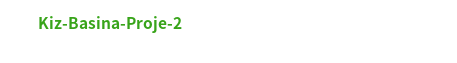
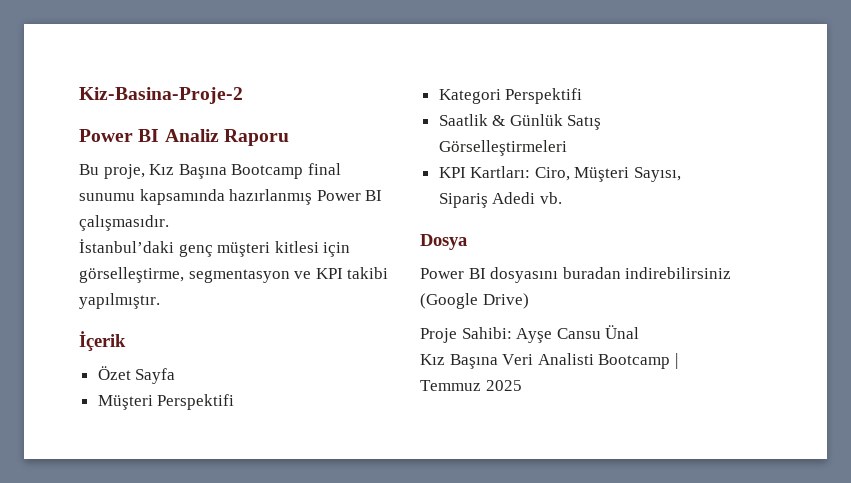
(182, 24) none -> [79,129,289,146] [79,163,341,179] [79,189,383,205] [79,215,169,231] [79,239,351,257] [79,267,389,283] [79,293,160,309] [79,331,126,351] [97,366,176,384] [97,394,235,410] [438,88,583,104] [438,114,602,130] [438,140,567,156] [438,166,682,182] [438,192,562,208] [420,234,467,250] [420,267,732,283] [420,293,529,309] [420,325,640,343] [420,353,678,369] [420,380,522,391] // Power BI Analiz Raporu // Bu proje, Kız Başına Bootcamp final sunumu kapsamında hazırlanmış Power BI çalışmasıdır. // İstanbul’daki genç müşteri kitlesi için görselleştirme, segmentasyon ve KPI takibi yapılmıştır. // İçerik // Özet Sayfa // Müşteri Perspektifi // Kategori Perspektifi // Saatlik & Günlük Satış Görselleştirmeleri // KPI Kartları: Ciro, Müşteri Sayısı, Sipariş Adedi vb. // Dosya // Power BI dosyasını buradan indirebilirsiniz (Google Drive) // Proje Sahibi: Ayşe Cansu Ünal // Kız Başına Veri Analisti Bootcamp | Temmuz 2025

